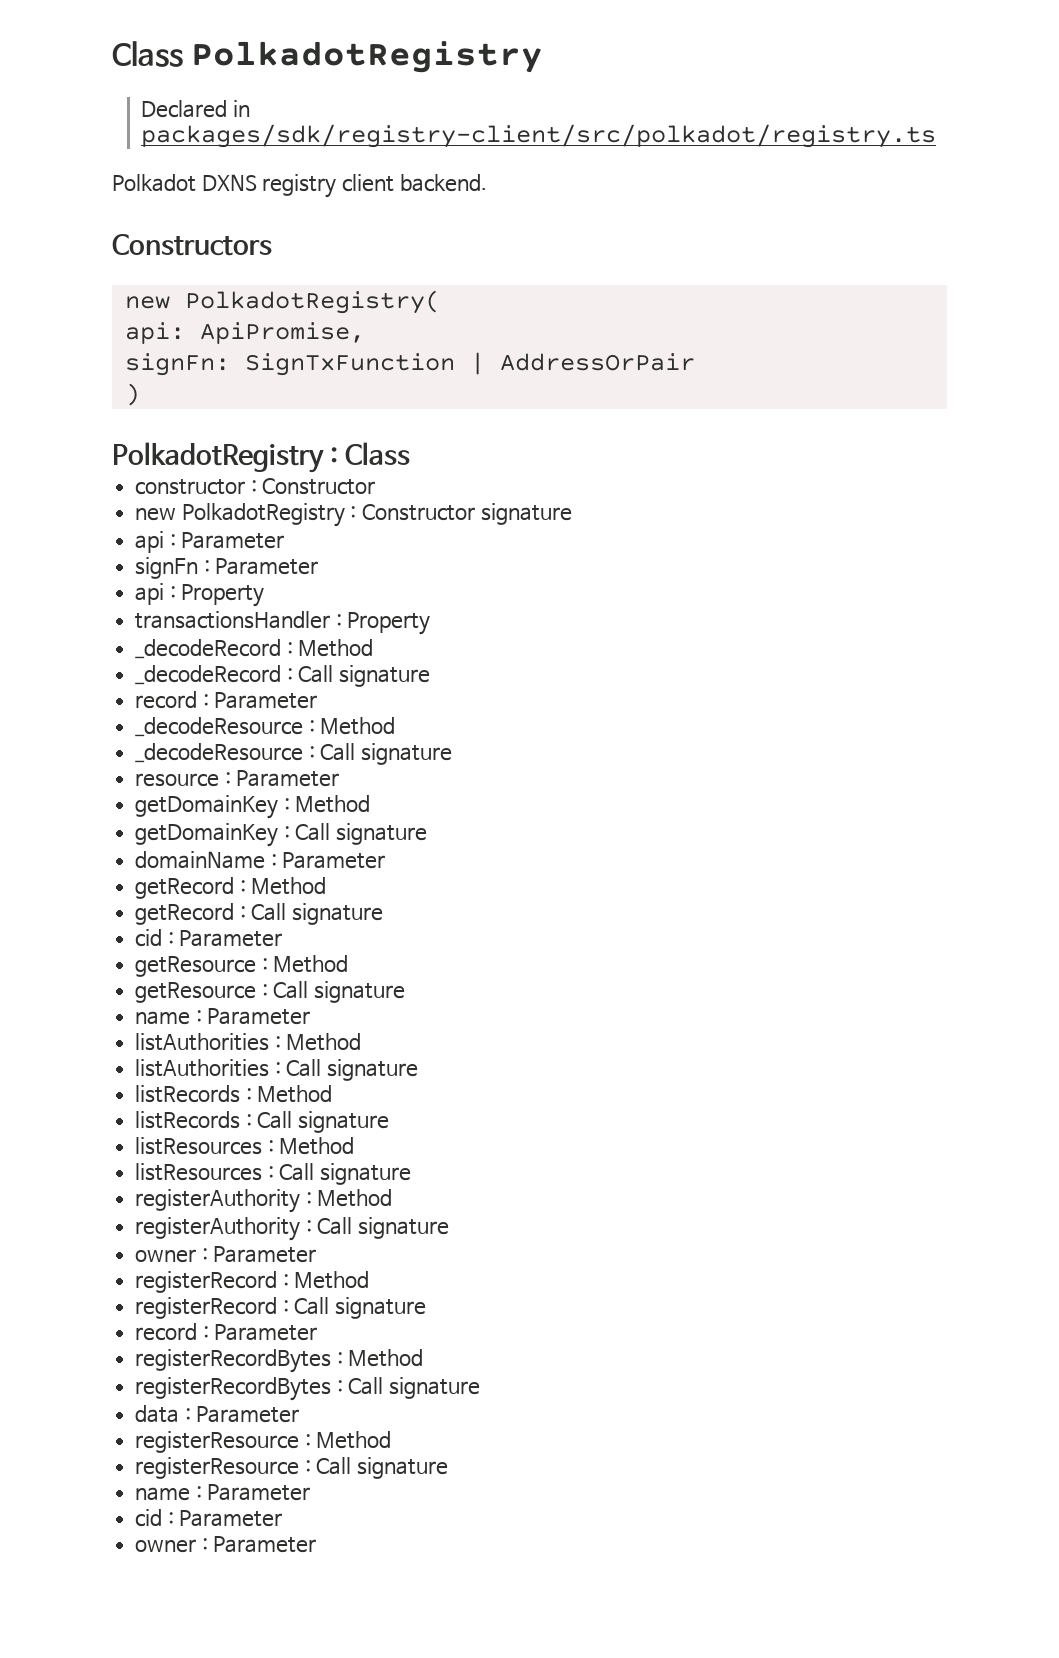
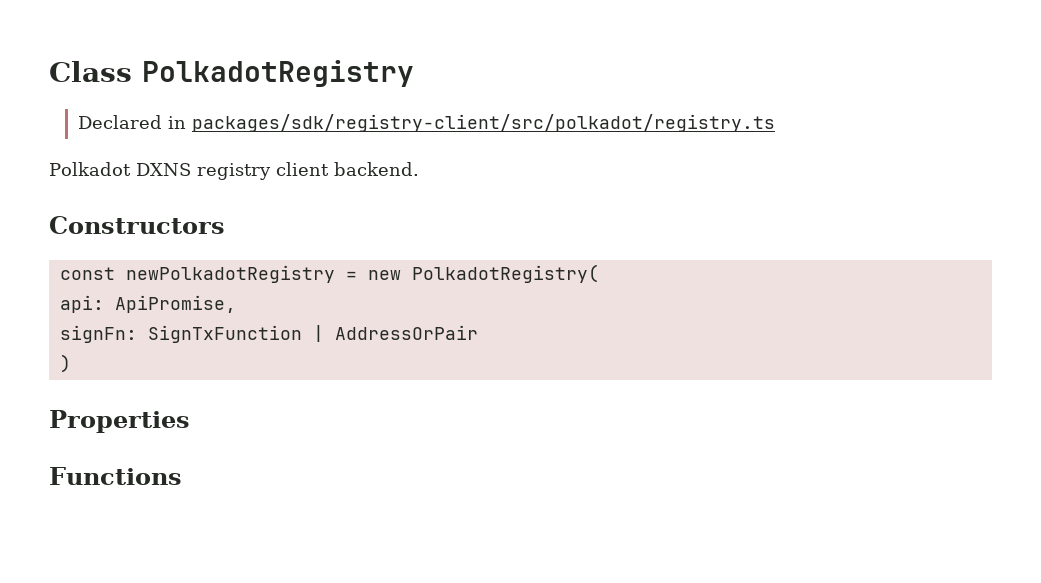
(272, 245) none -> [59,265,357,283] const newPolkadotRegistry =
[112,442,411,473] [135,478,376,495] [135,503,572,527] [135,531,285,553] [135,557,319,579] [135,583,265,607] [135,611,431,635] [135,639,374,659] [135,665,431,687] [135,691,318,709] [135,717,396,737] [135,743,453,765] [135,770,340,787] [135,795,371,819] [135,823,428,847] [135,851,386,869] [135,877,327,899] [135,903,384,925] [135,929,283,947] [135,955,349,977] [135,981,406,1003] [135,1008,311,1025] [135,1033,362,1051] [135,1059,419,1081] [135,1085,333,1103] [135,1111,390,1133] [135,1137,355,1155] [135,1163,412,1185] [135,1189,393,1213] [135,1217,450,1241] [135,1246,317,1263] [135,1271,370,1293] [135,1297,427,1319] [135,1323,318,1341] [135,1349,424,1373] [135,1377,481,1401] [135,1405,300,1423] [135,1431,392,1453] [135,1457,449,1479] [135,1484,311,1501] [135,1509,283,1527] [135,1536,317,1553] PolkadotRegistry : Class // constructor : Constructor // new PolkadotRegistry : Constructor signature // api : Parameter // signFn : Parameter // api : Property // transactionsHandler : Property // _decodeRecord : Method // _decodeRecord : Call signature // record : Parameter // _decodeResource : Method // _decodeResource : Call signature // resource : Parameter // getDomainKey : Method // getDomainKey : Call signature // domainName : Parameter // getRecord : Method // getRecord : Call signature // cid : Parameter // getResource : Method // getResource : Call signature // name : Parameter // listAuthorities : Method // listAuthorities : Call signature // listRecords : Method // listRecords : Call signature // listResources : Method // listResources : Call signature // registerAuthority : Method // registerAuthority : Call signature // owner : Parameter // registerRecord : Method // registerRecord : Call signature // record : Parameter // registerRecordBytes : Method // registerRecordBytes : Call signature // data : Parameter // registerResource : Method // registerResource : Call signature // name : Parameter // cid : Parameter // owner : Parameter -> [49,410,190,433] [49,467,182,485] Properties // Functions

